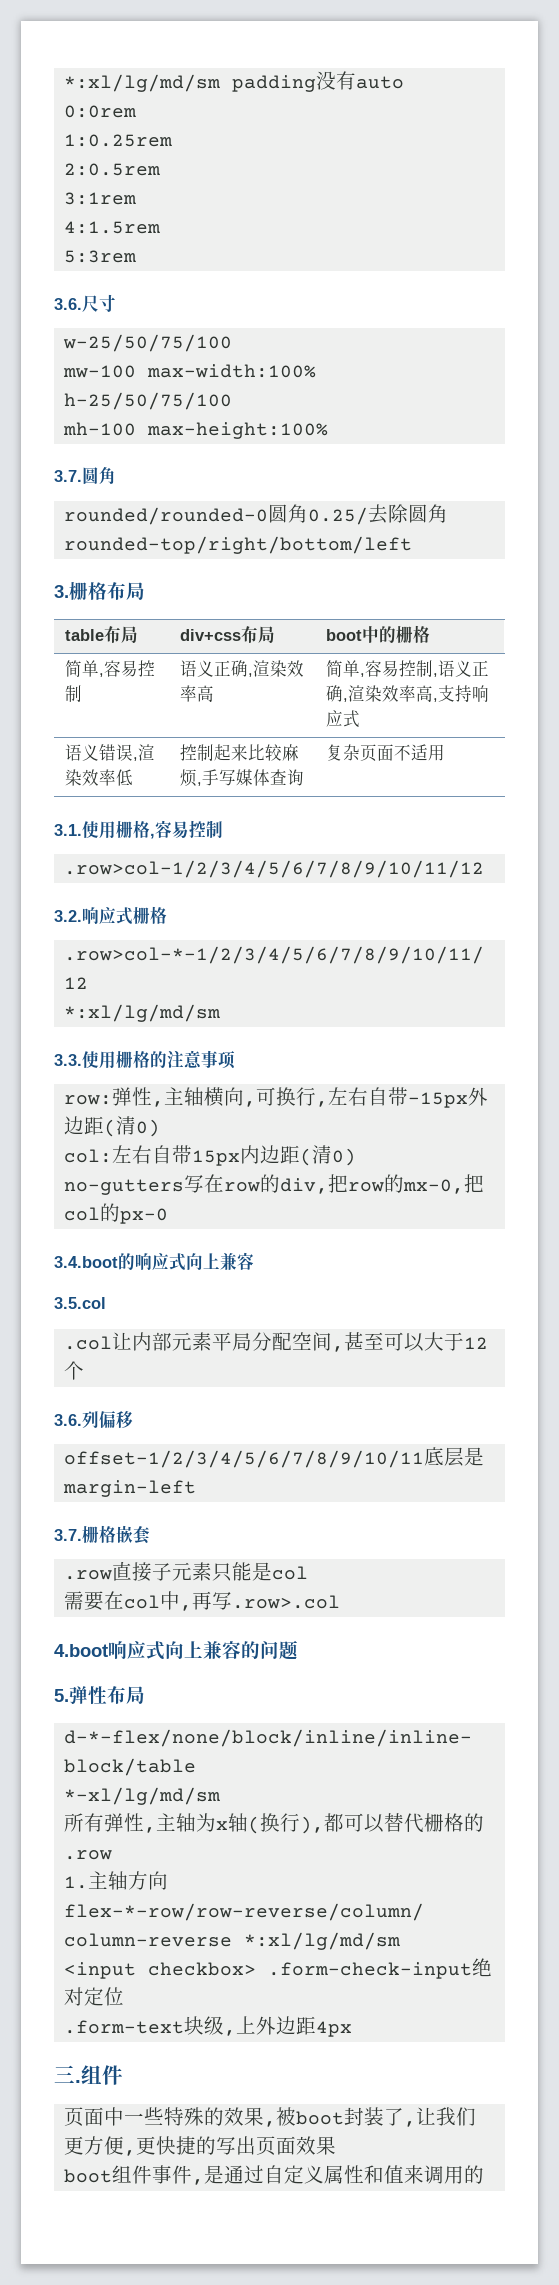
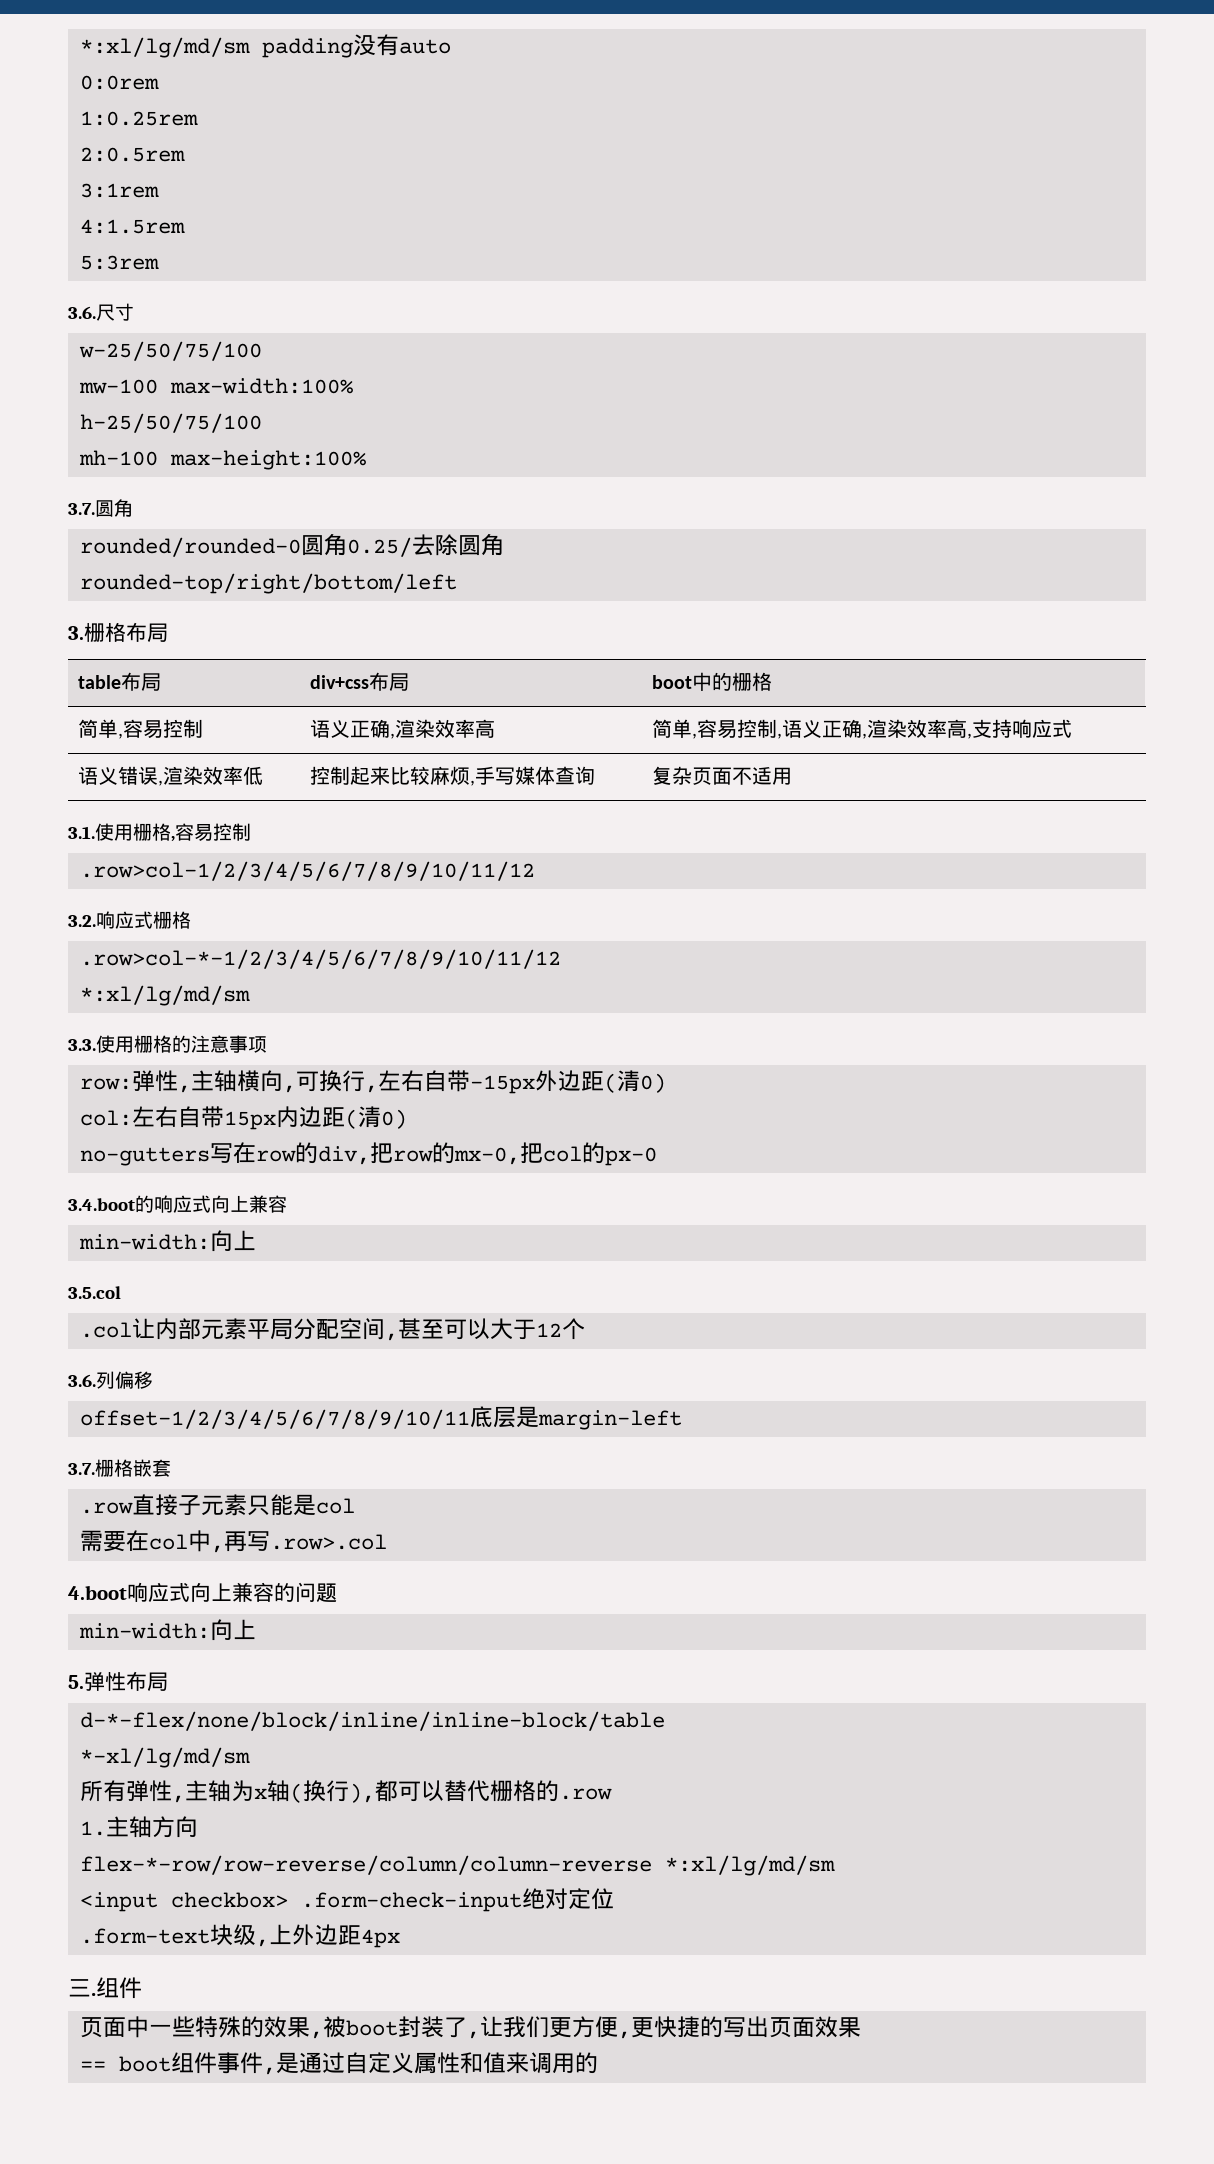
(254, 1261) none -> [79,1230,256,1252] // min-width:向上
(298, 1650) none -> [79,1619,256,1641] // min-width:向上
(336, 2145) none -> [80,2061,106,2071] ==

